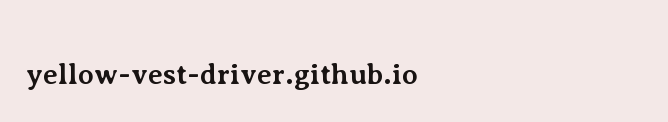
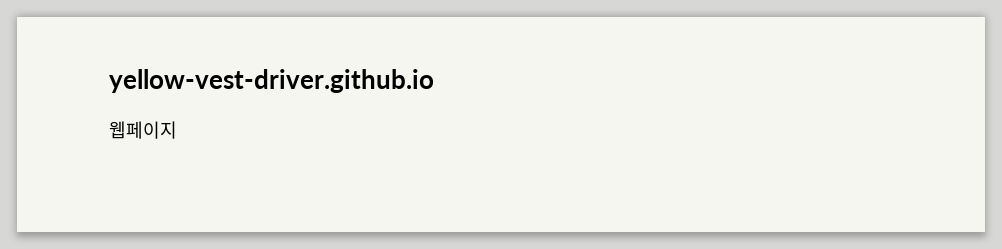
(418, 76) none -> [109,121,177,139] // 웹페이지

